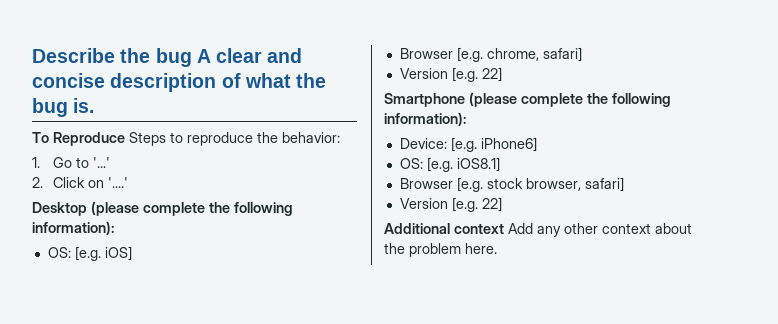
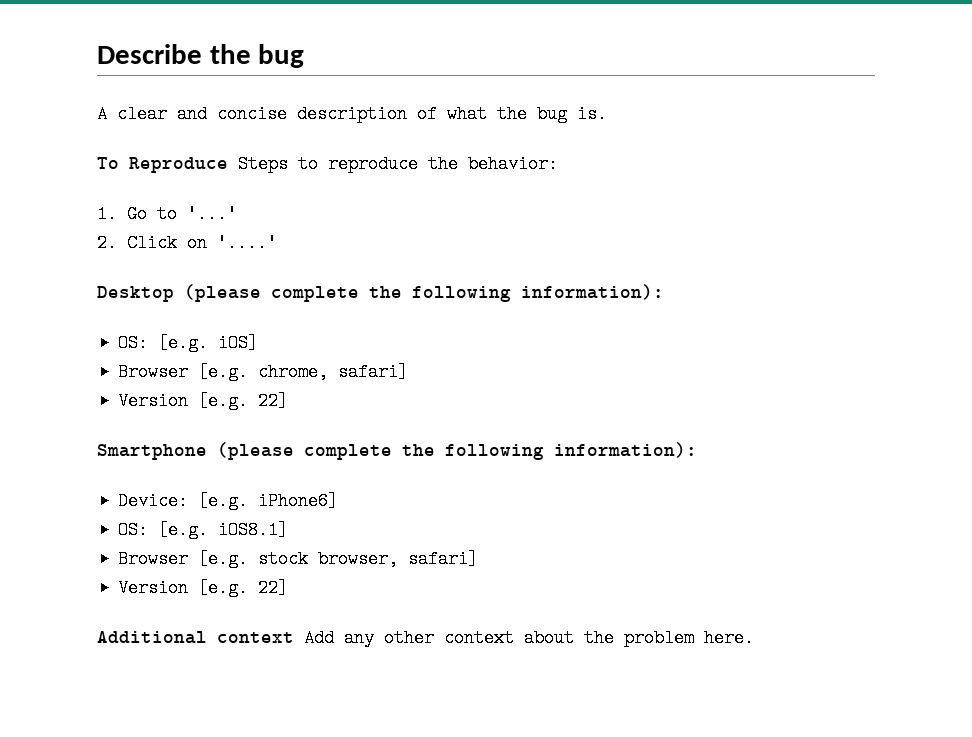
(192, 57) none -> (305, 56) //

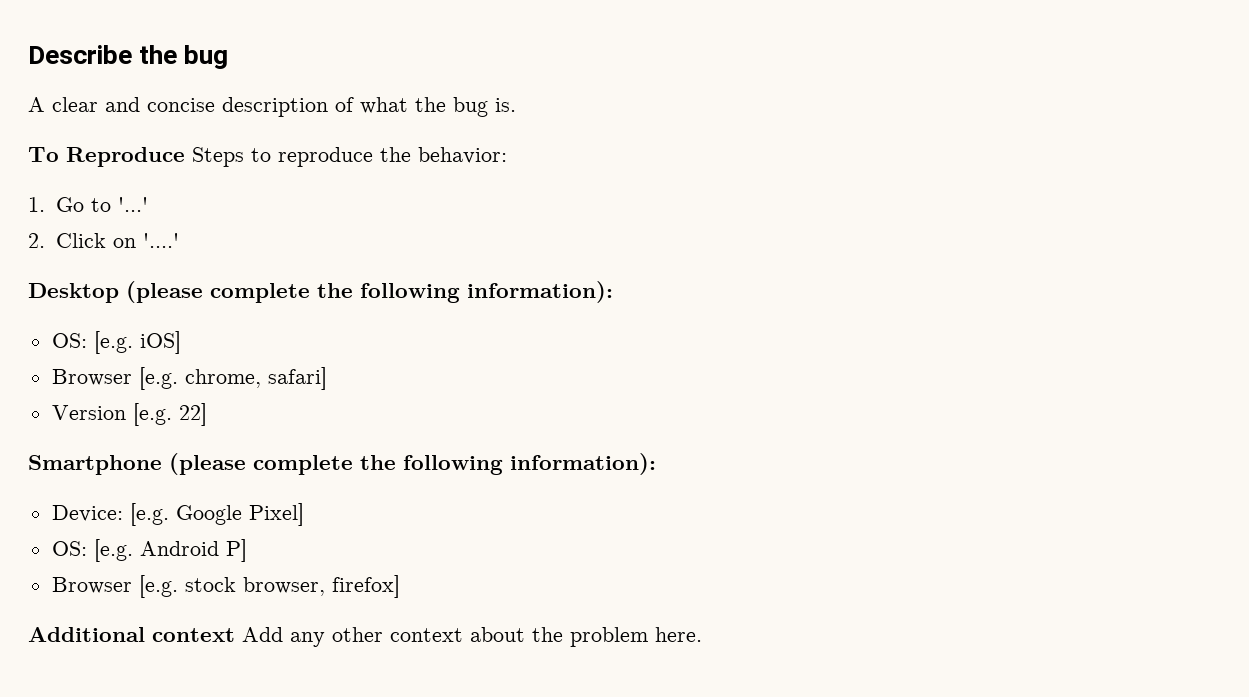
[258,492,339,510] [118,521,289,539] iPhone6] // OS: [e.g. iOS8.1] -> [175,503,304,526] [51,539,247,562] Google Pixel] // OS: [e.g. Android P]
[408,550,479,568] [118,579,289,597] safari] // Version [e.g. 22] -> [331,575,400,598] firefox]

